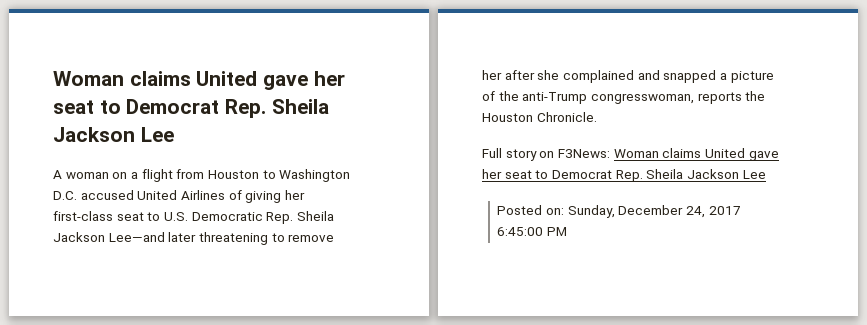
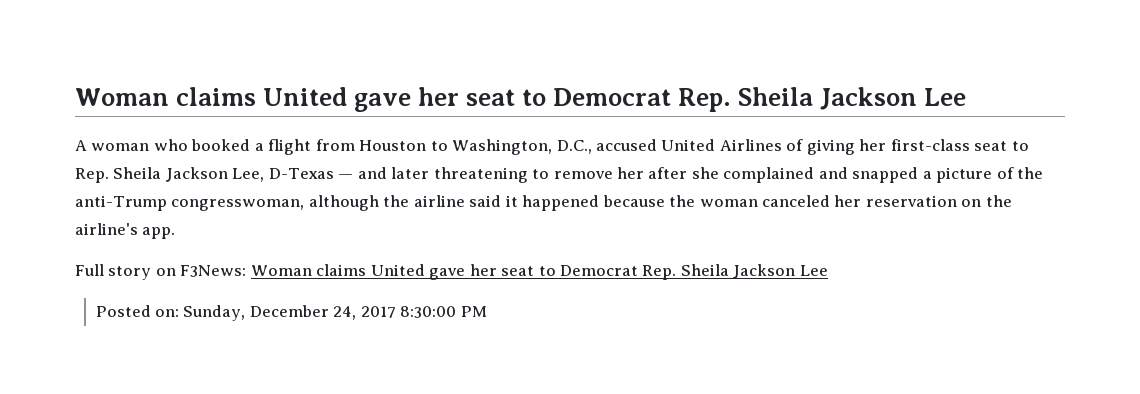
[112,172,128,179] on -> [153,139,251,151] who booked
[279,169,351,182] [53,191,77,200] Washington D.C. -> [452,139,592,155] Washington, D.C.,
[163,211,334,224] [53,232,165,242] U.S. Democratic Rep. Sheila Jackson Lee—and -> [75,167,387,183] Rep. Sheila Jackson Lee, D-Texas — and
[697,91,766,104] [482,112,597,122] reports the Houston Chronicle. -> [308,195,1012,211] [75,223,176,239] although the airline said it happened because the woman canceled her reservation on the airline's app.
[497,227,544,236] 6:45:00 -> [400,306,457,318] 8:30:00

